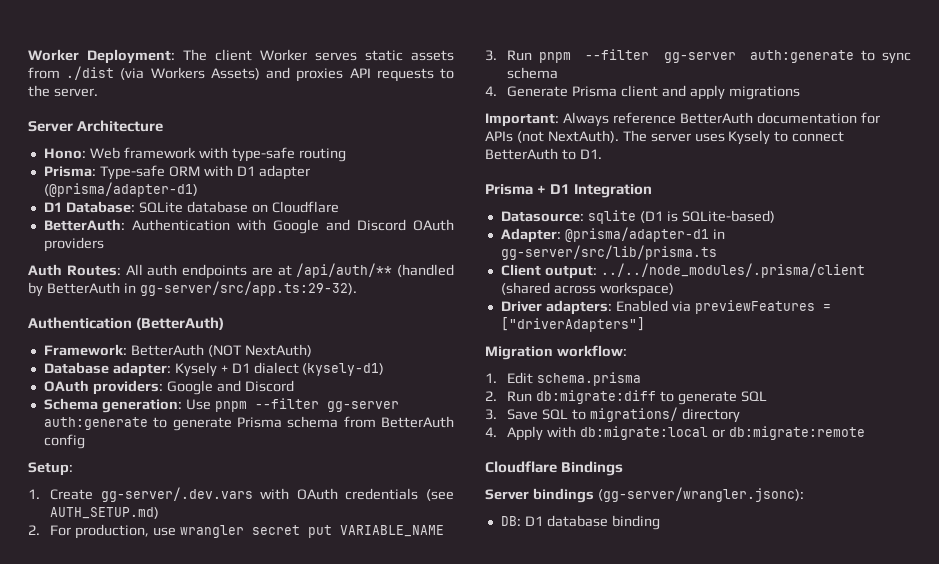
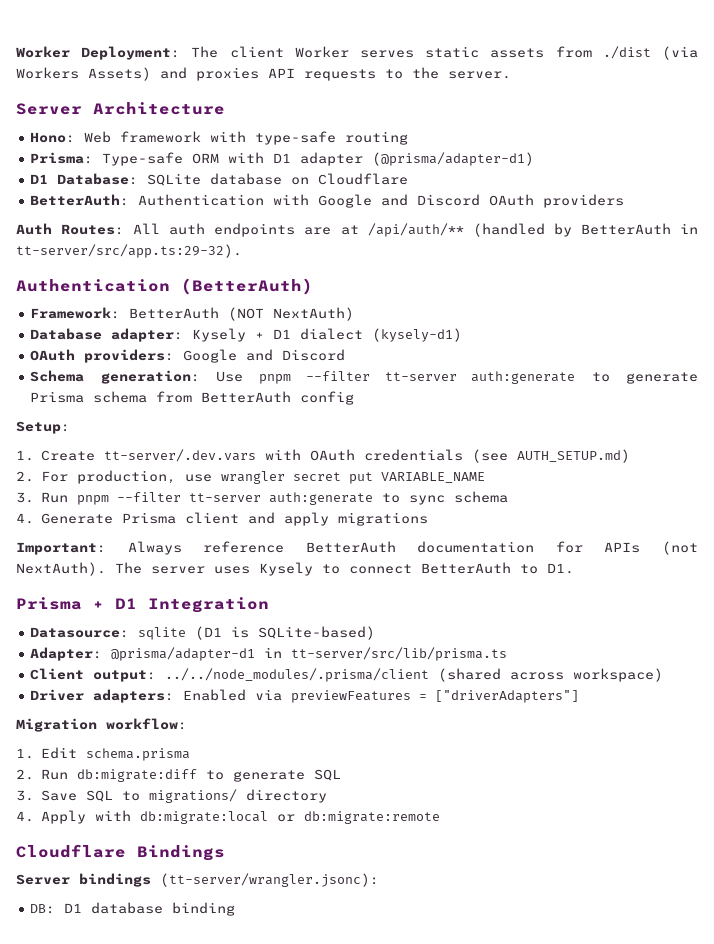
[139,281,357,296] gg-server/src/app.ts:29-32). -> [16,244,242,258] tt-server/src/app.ts:29-32).
[326,401,399,412] gg-server -> [384,372,457,381] tt-server
[100,487,253,502] gg-server/.dev.vars -> [103,449,256,462] tt-server/.dev.vars
[663,52,736,63] gg-server -> [188,493,261,502] tt-server
[500,245,717,260] gg-server/src/lib/prisma.ts -> [291,647,508,661] tt-server/src/lib/prisma.ts
[597,487,804,502] (gg-server/wrangler.jsonc): -> [160,873,379,887] (tt-server/wrangler.jsonc):

